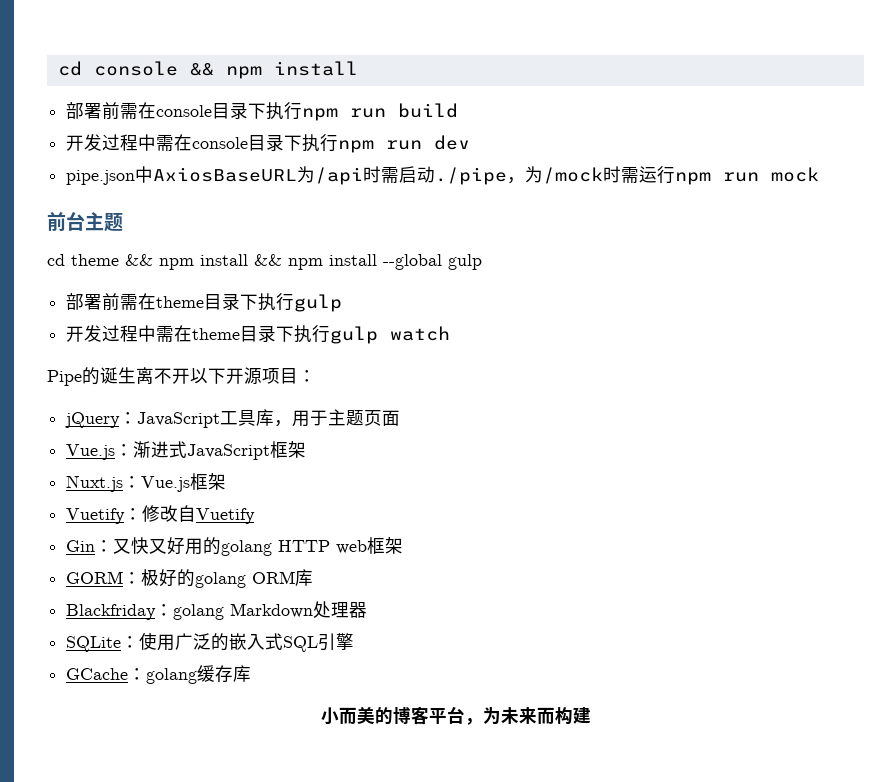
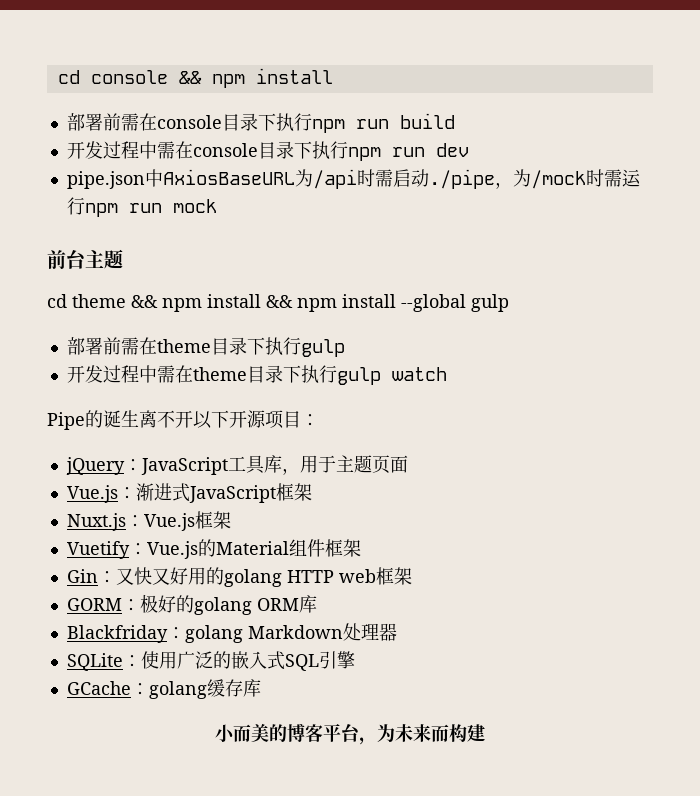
[142,505,256,524] 修改自Vuetify -> [146,539,361,559] Vue.js的Material组件框架

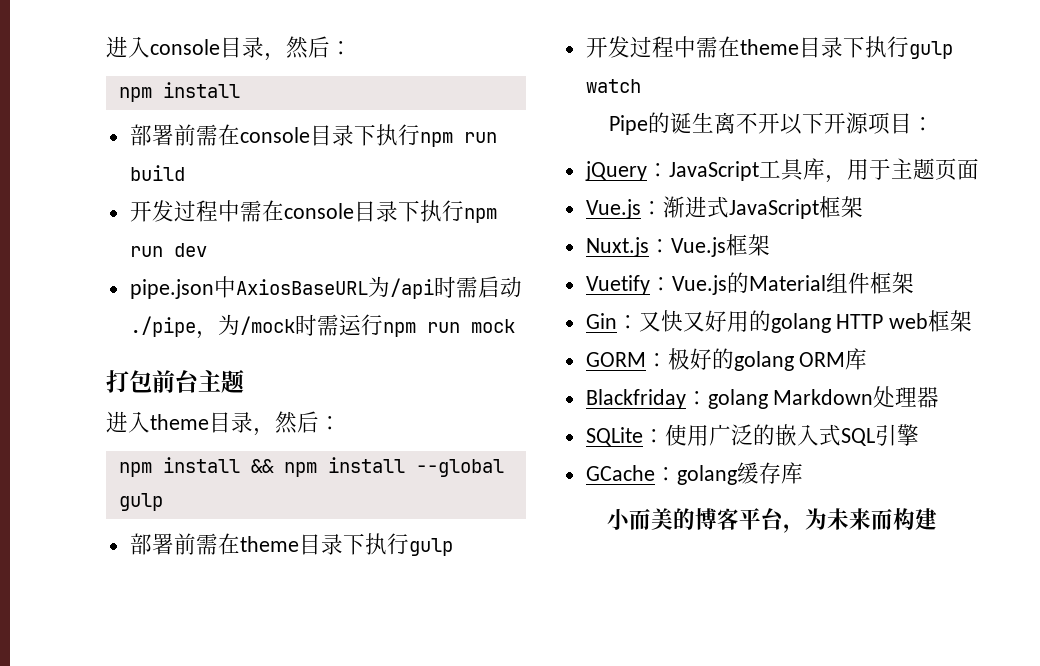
[57,70,202,84] cd console && -> [106,36,352,61] 进入console目录，然后： //
(217, 206) none -> [106,370,152,393] 打包
[47,294,158,308] cd theme && -> [106,411,341,436] 进入theme目录，然后： //

